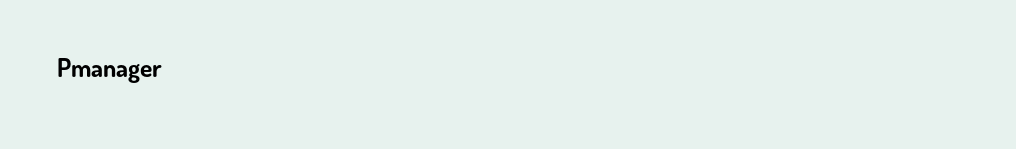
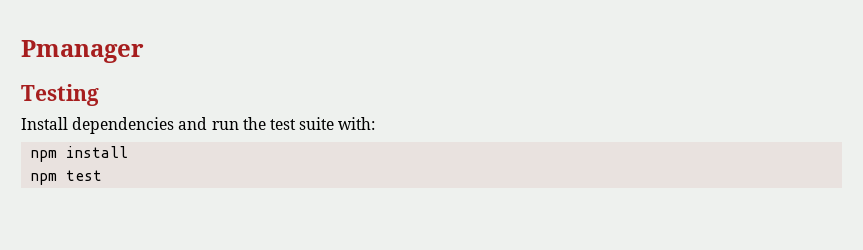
(162, 70) none -> [21,84,99,106] [21,117,376,134] [30,146,129,162] [30,170,103,185] // Testing // Install dependencies and run the test suite with: // npm install // npm test

